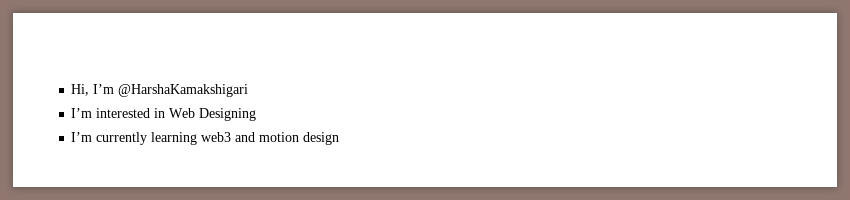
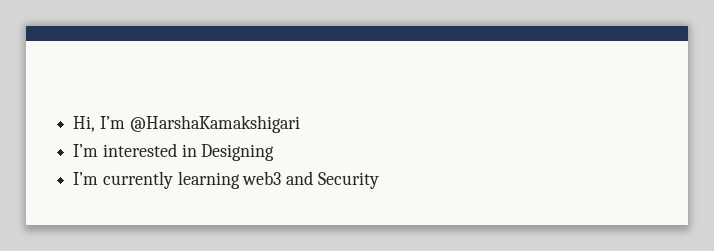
[169,108,196,118] Web -> (197, 150) none
[259,132,340,145] motion design -> [317,172,379,189] Security

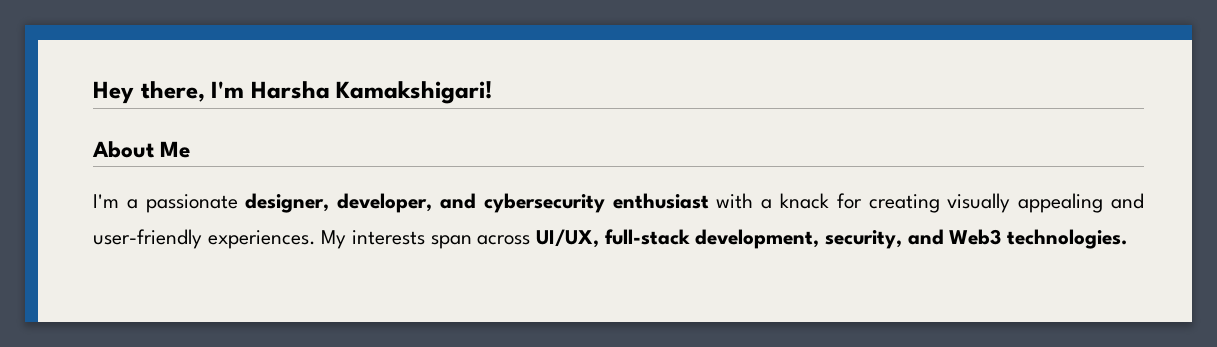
[73,115,300,133] [73,143,275,161] [73,171,379,189] Hi, I’m @HarshaKamakshigari // I’m interested in Designing // I’m currently learning web3 and Security -> [93,81,493,104] [92,141,191,158] [93,193,1144,213] [93,229,1128,249] Hey there, I'm Harsha Kamakshigari! // About Me // I'm a passionate designer, developer, and cybersecurity enthusiast with a knack for creating visually appealing and user-friendly experiences. My interests span across UI/UX, full-stack development, security, and Web3 technologies.

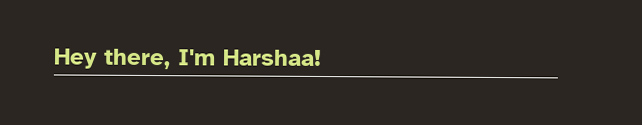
[250,81,493,104] [92,141,191,158] [93,193,1144,213] [93,229,1128,249] Harsha Kamakshigari! // About Me // I'm a passionate designer, developer, and cybersecurity enthusiast with a knack for creating visually appealing and user-friendly experiences. My interests span across UI/UX, full-stack development, security, and Web3 technologies. -> [222,49,322,66] Harshaa!

